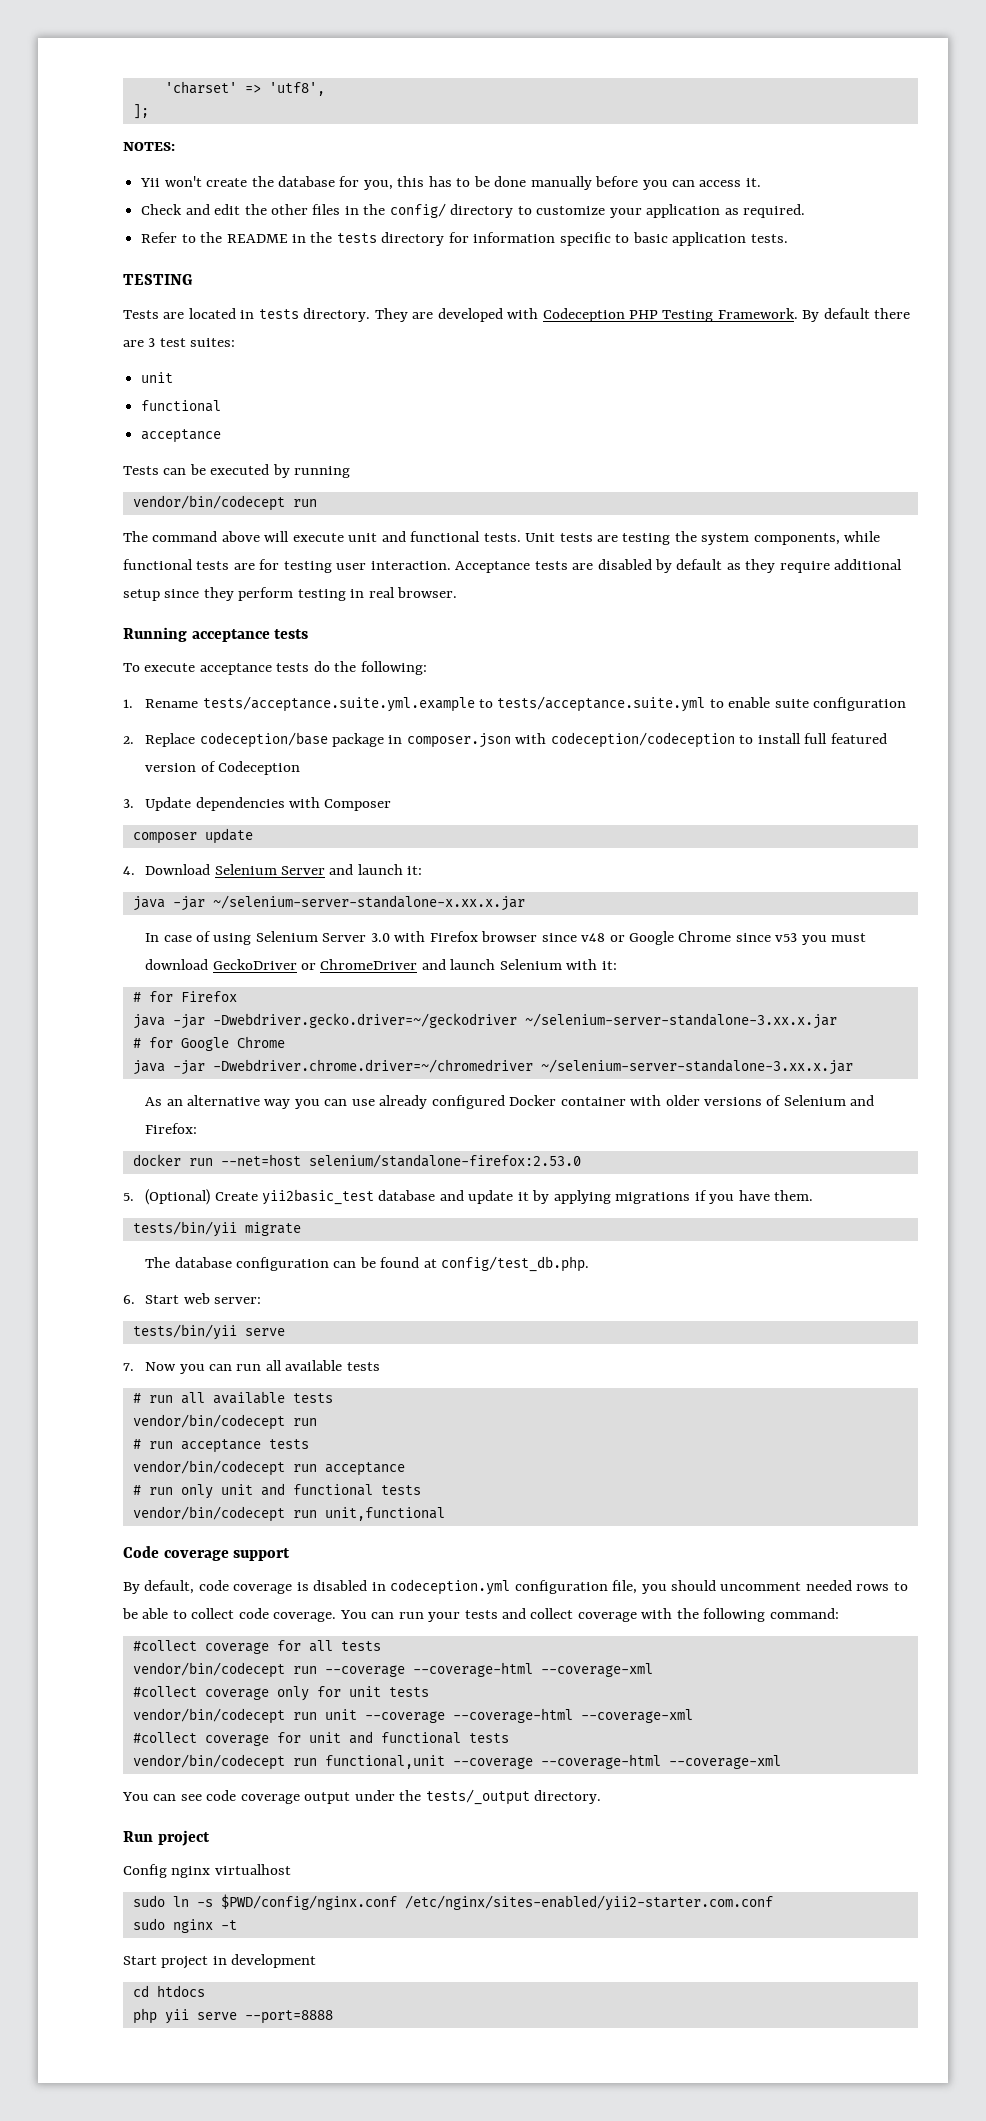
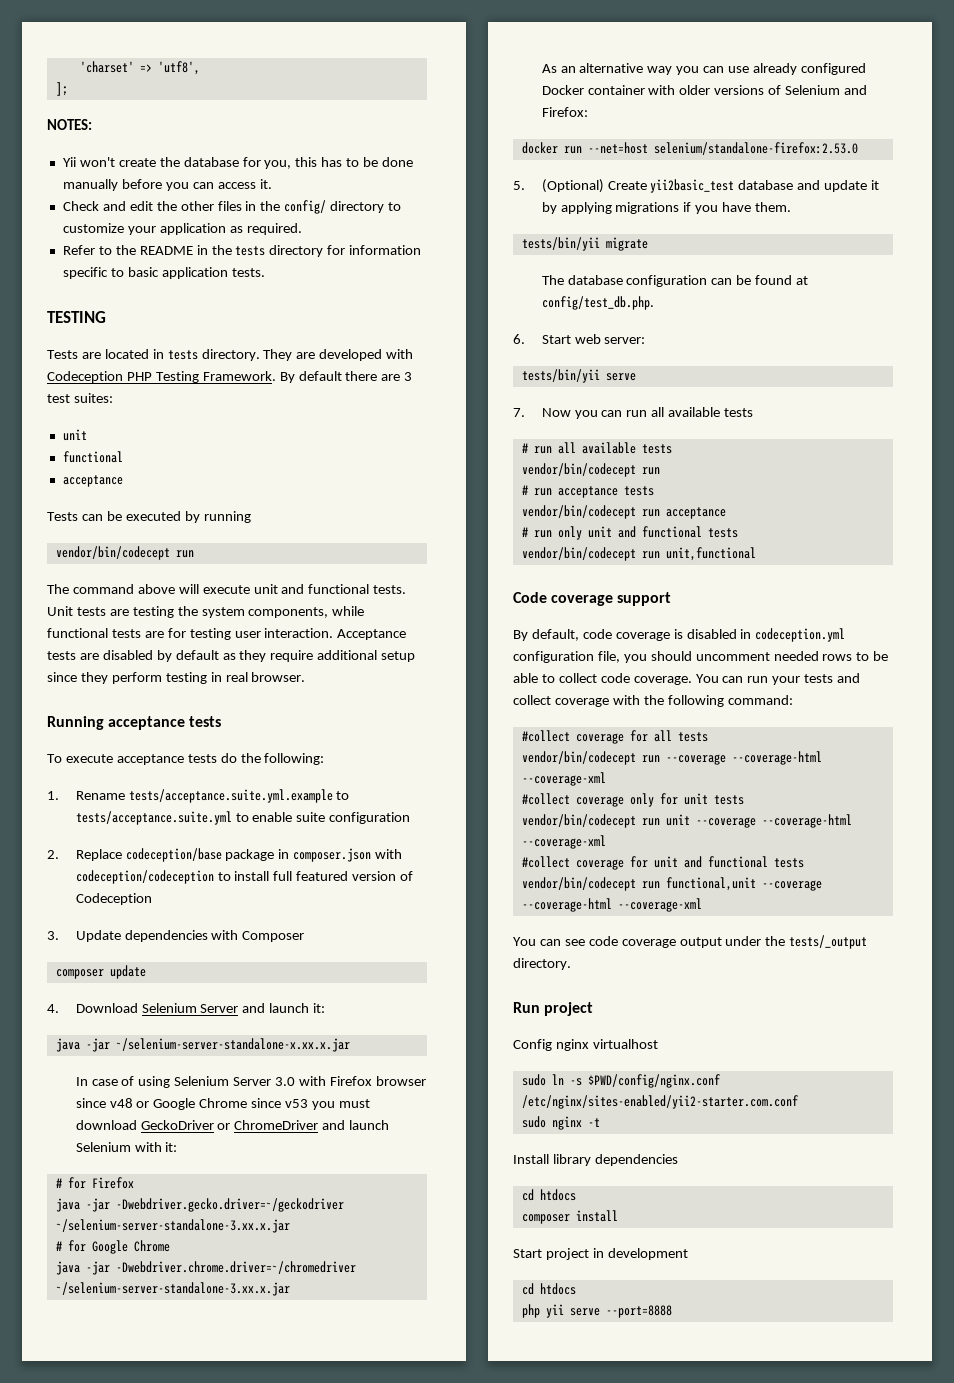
(237, 1925) none -> [513,1154,678,1166] [521,1189,576,1201] [521,1210,618,1224] // Install library dependencies // cd htdocs // composer install

